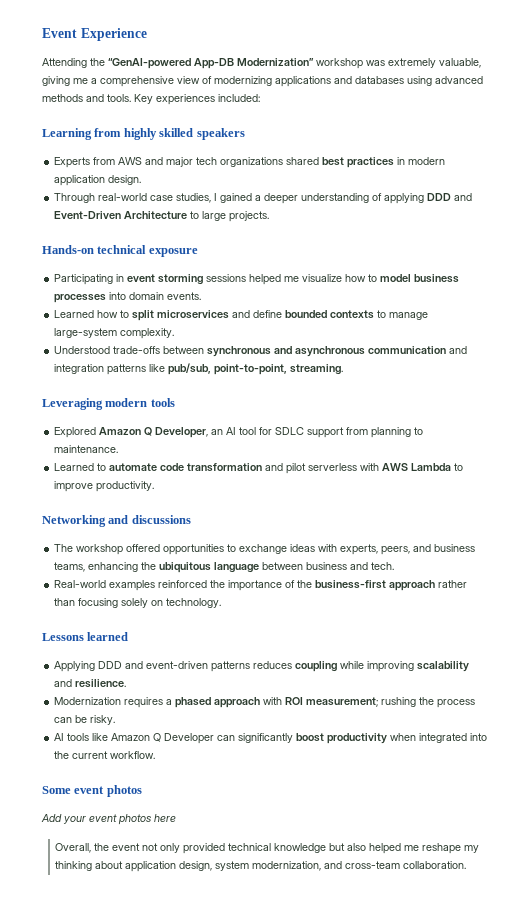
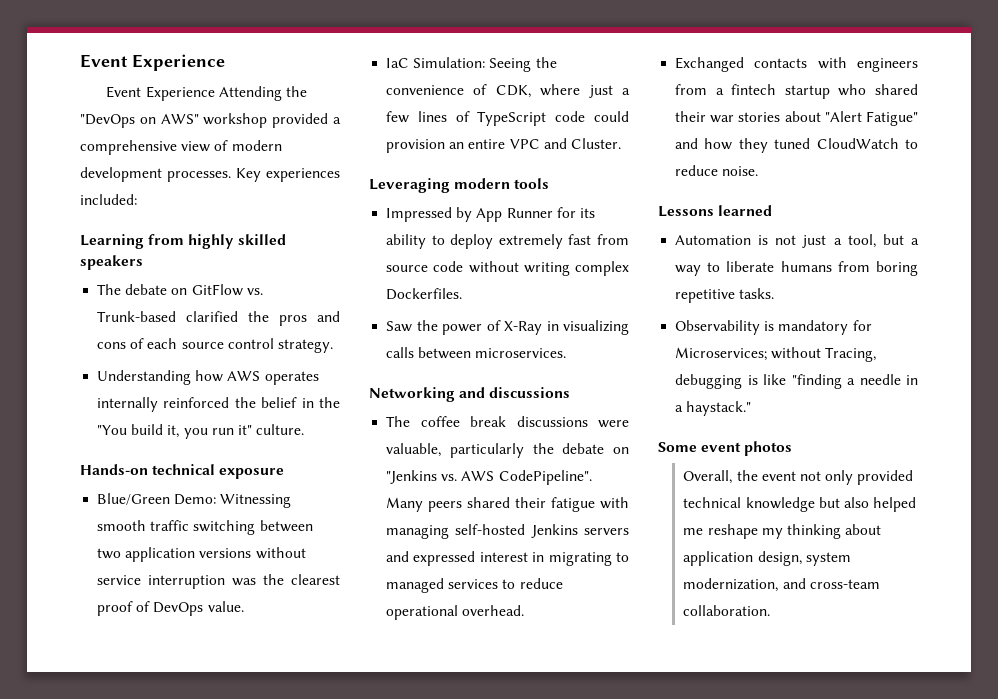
[42,58,481,69] [42,76,483,87] [42,94,131,102] Attending the “GenAI-powered App-DB Modernization” workshop was extremely valuable, giving me a comprehensive view of modernizing applications and databases using advanced methods and tools. -> [106,86,307,101] [80,113,341,128] [80,140,282,155] [80,167,231,182] Event Experience Attending the "DevOps on AWS" workshop provided a comprehensive view of modern development processes.
[54,157,446,168] [54,175,142,186] [54,193,473,204] [54,211,270,222] [42,245,198,257] [54,274,460,285] [54,292,202,303] [54,310,429,321] [54,328,175,339] [54,346,468,357] [54,363,344,375] [42,398,175,410] [54,427,424,438] [54,445,119,453] [54,463,464,474] [54,481,155,492] [42,515,191,527] [54,544,476,555] [54,562,395,573] [54,580,468,591] [54,598,222,608] [42,632,129,641] [54,661,470,672] [54,679,127,688] [54,697,476,708] [54,715,116,725] [54,733,488,744] [54,751,156,759] [42,785,142,797] [41,814,176,825] Experts from AWS and major tech organizations shared best practices in modern application design. // Through real-world case studies, I gained a deeper understanding of applying DDD and Event-Driven Architecture to large projects. // Hands-on technical exposure // Participating in event storming sessions helped me visualize how to model business processes into domain events. // Learned how to split microservices and define bounded contexts to manage large-system complexity. // Understood trade-offs between synchronous and asynchronous communication and integration patterns like pub/sub, point-to-point, streaming. // Leveraging modern tools // Explored Amazon Q Developer, an AI tool for SDLC support from planning to maintenance. // Learned to automate code transformation and pilot serverless with AWS Lambda to improve productivity. // Networking and discussions // The workshop offered opportunities to exchange ideas with experts, peers, and business teams, enhancing the ubiquitous language between business and tech. // Real-world examples reinforced the importance of the business-first approach rather than focusing solely on technology. // Lessons learned // Applying DDD and event-driven patterns reduces coupling while improving scalability and resilience. // Modernization requires a phased approach with ROI measurement; rushing the process can be risky. // AI tools like Amazon Q Developer can significantly boost productivity when integrated into the current workflow. // Some event photos // Add your event photos here -> [97,284,263,296] [97,311,340,326] [97,338,333,353] [97,370,319,385] [97,397,340,412] [97,424,305,439] [80,464,285,479] [97,493,292,508] [97,520,313,535] [97,547,306,562] [97,574,340,589] [97,601,244,616] [386,57,557,72] [386,84,630,98] [386,111,629,126] [386,138,621,153] [369,178,550,193] [386,207,595,222] [386,234,629,249] [386,261,629,276] [386,288,463,300] [386,320,629,335] [386,347,567,359] [369,387,571,402] [386,416,629,428] [386,443,629,458] [386,470,592,485] [386,497,629,512] [386,524,629,539] [386,551,629,566] [386,578,563,593] [386,605,525,620] [675,57,918,72] [675,84,918,99] [675,111,918,126] [675,138,918,153] [675,165,759,176] [658,205,773,217] [675,234,919,248] [675,261,918,276] [675,288,775,303] [675,320,872,335] [675,347,877,362] [675,374,918,389] [675,401,752,416] [658,441,793,456] The debate on GitFlow vs. Trunk-based clarified the pros and cons of each source control strategy. // Understanding how AWS operates internally reinforced the belief in the "You build it, you run it" culture. // Hands-on technical exposure // Blue/Green Demo: Witnessing smooth traffic switching between two application versions without service interruption was the clearest proof of DevOps value. // IaC Simulation: Seeing the convenience of CDK, where just a few lines of TypeScript code could provision an entire VPC and Cluster. // Leveraging modern tools // Impressed by App Runner for its ability to deploy extremely fast from source code without writing complex Dockerfiles. // Saw the power of X-Ray in visualizing calls between microservices. // Networking and discussions // The coffee break discussions were valuable, particularly the debate on "Jenkins vs. AWS CodePipeline". Many peers shared their fatigue with managing self-hosted Jenkins servers and expressed interest in migrating to managed services to reduce operational overhead. // Exchanged contacts with engineers from a fintech startup who shared their war stories about "Alert Fatigue" and how they tuned CloudWatch to reduce noise. // Lessons learned // Automation is not just a tool, but a way to liberate humans from boring repetitive tasks. // Observability is mandatory for Microservices; without Tracing, debugging is like "finding a needle in a haystack." // Some event photos

